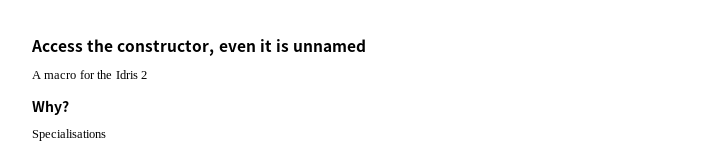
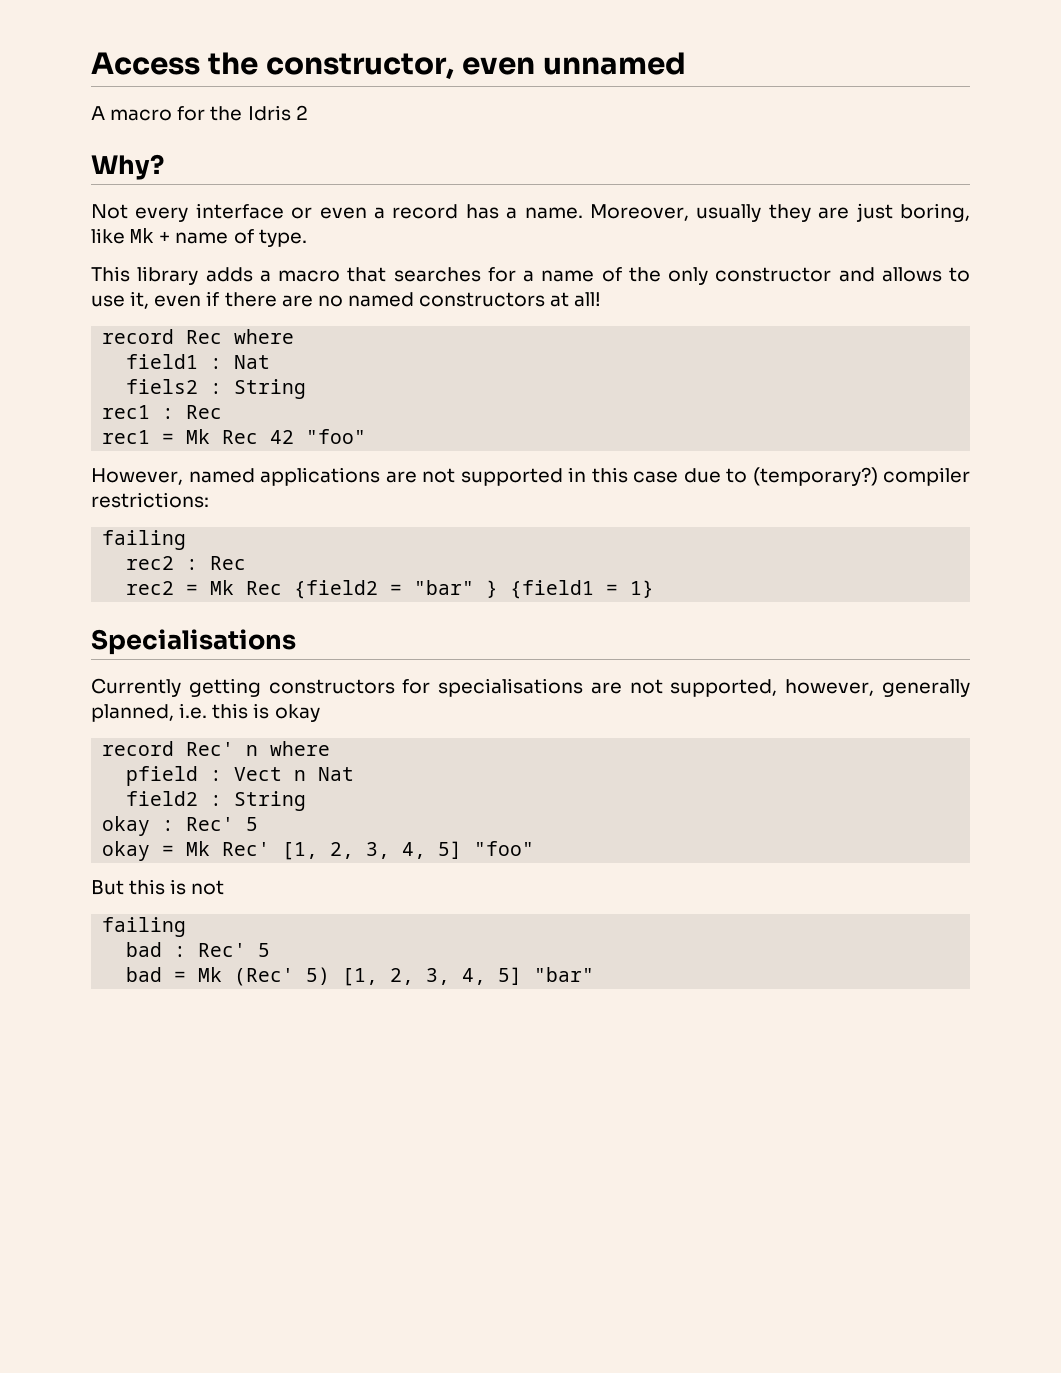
[259,39,289,52] it is -> (535, 66) none
[32,129,106,141] Specialisations -> [91,203,970,222] [91,228,307,247] [91,266,970,285] [91,291,602,309] [102,329,295,344] [126,354,271,369] [126,379,307,399] [102,405,223,419] [102,429,367,444] [91,467,970,486] [91,492,209,508] [102,530,187,550] [126,556,247,570] [126,580,655,599] [91,629,296,655] [91,678,971,697] [91,703,320,722] [102,741,331,756] [126,766,355,786] [126,791,307,811] [102,816,259,836] [102,841,535,861] [91,879,225,895] [102,917,187,937] [126,942,271,957] [126,967,595,986] Not every interface or even a record has a name. Moreover, usually they are just boring, like Mk + name of type. // This library adds a macro that searches for a name of the only constructor and allows to use it, even if there are no named constructors at all! // record Rec where // field1 : Nat // fiels2 : String // rec1 : Rec // rec1 = Mk Rec 42 "foo" // However, named applications are not supported in this case due to (temporary?) compiler restrictions: // failing // rec2 : Rec // rec2 = Mk Rec {field2 = "bar" } {field1 = 1} // Specialisations // Currently getting constructors for specialisations are not supported, however, generally planned, i.e. this is okay // record Rec' n where // pfield : Vect n Nat // field2 : String // okay : Rec' 5 // okay = Mk Rec' [1, 2, 3, 4, 5] "foo" // But this is not // failing // bad : Rec' 5 // bad = Mk (Rec' 5) [1, 2, 3, 4, 5] "bar"

